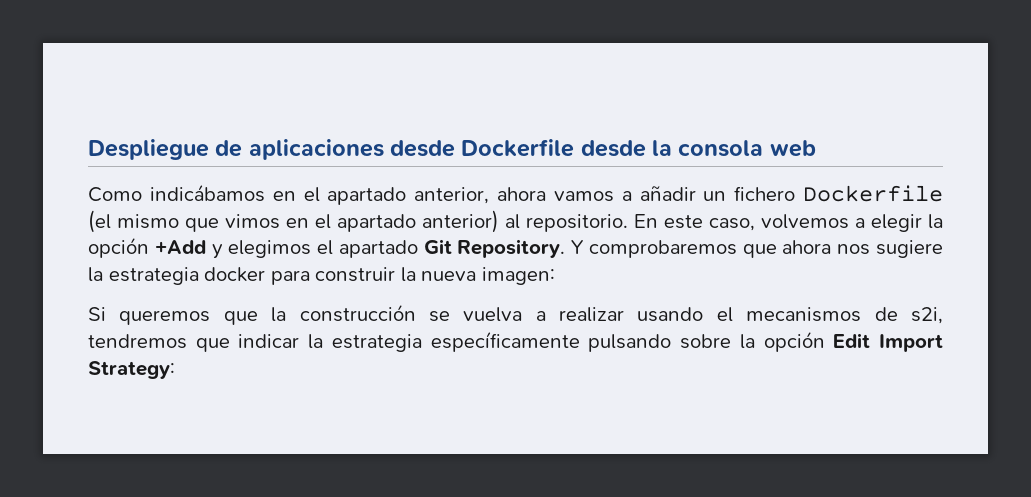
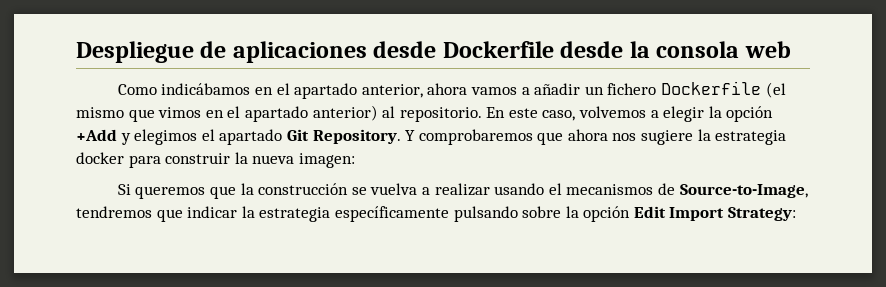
[911,307,943,324] s2i, -> [679,184,808,198] Source-to-Image,

